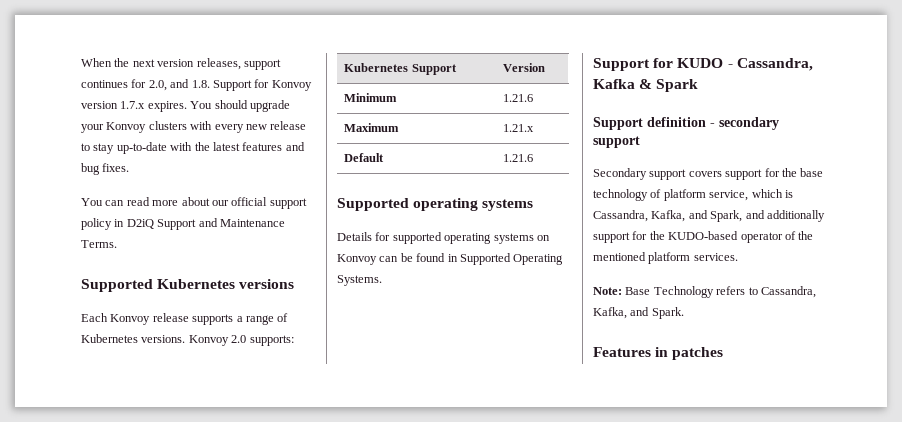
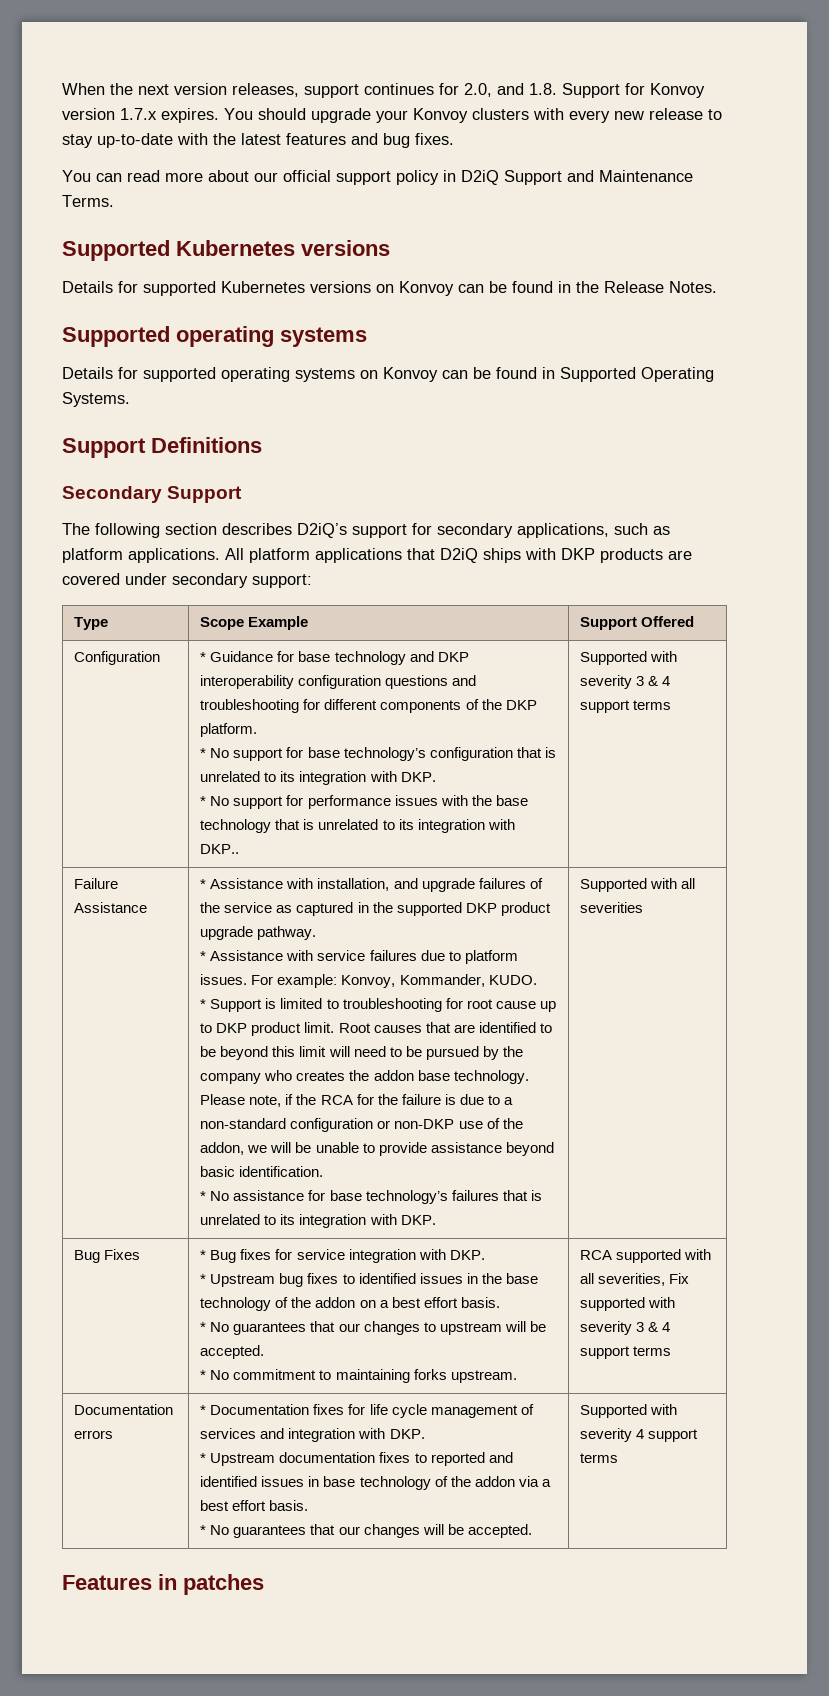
[81,313,289,325] [81,334,294,346] [344,63,457,75] [503,63,546,72] [344,93,398,102] [503,94,534,102] [344,123,400,132] [503,124,535,132] [344,153,385,162] [503,154,534,162] Each Konvoy release supports a range of Kubernetes versions. Konvoy 2.0 supports: // Kubernetes Support | Version // Minimum | 1.21.6 // Maximum | 1.21.x // Default | 1.21.6 -> [62,281,717,296] Details for supported Kubernetes versions on Konvoy can be found in the Release Notes.
[653,58,813,71] [593,79,699,92] [593,117,779,130] [593,136,640,148] [593,168,824,180] [593,189,793,201] [593,210,825,222] [593,231,814,243] [593,252,738,264] [593,286,816,298] [593,307,684,319] for KUDO - Cassandra, Kafka & Spark // Support definition - secondary support // Secondary support covers support for the base technology of platform service, which is Cassandra, Kafka, and Spark, and additionally support for the KUDO-based operator of the mentioned platform services. // Note: Base Technology refers to Cassandra, Kafka, and Spark. -> [151,437,262,453] [62,486,243,503] [62,523,670,538] [62,548,692,563] [62,573,312,588] [74,617,109,630] [200,616,309,630] [580,616,695,630] [74,651,161,665] [200,651,469,665] [200,675,477,689] [200,699,537,713] [200,723,258,737] [200,747,556,761] [200,771,436,785] [200,795,528,809] [200,819,515,833] [200,844,240,854] [580,651,678,665] [580,675,671,689] [580,700,672,713] [74,878,119,889] [74,902,148,913] [200,878,543,892] [200,902,551,916] [200,926,317,940] [200,950,518,964] [200,974,537,988] [200,998,556,1012] [200,1022,552,1036] [200,1046,523,1060] [200,1070,529,1084] [200,1094,513,1107] [200,1118,523,1132] [200,1142,554,1156] [200,1166,324,1177] [200,1190,542,1204] [200,1214,436,1228] [580,878,696,892] [580,902,644,913] [74,1249,141,1263] [200,1249,485,1263] [200,1273,538,1287] [200,1297,500,1311] [200,1321,546,1335] [200,1345,265,1359] [200,1369,517,1383] [580,1249,712,1263] [580,1273,690,1286] [580,1297,676,1311] [580,1321,671,1335] [580,1346,672,1359] [74,1404,174,1415] [74,1430,114,1439] [200,1404,534,1418] [200,1428,425,1442] [200,1452,513,1466] [200,1476,551,1490] [200,1500,309,1511] [200,1524,532,1538] [580,1404,678,1418] [580,1428,699,1442] [580,1453,619,1463] Definitions // Secondary Support // The following section describes D2iQ’s support for secondary applications, such as platform applications. All platform applications that D2iQ ships with DKP products are covered under secondary support: // Type | Scope Example | Support Offered // Configuration | * Guidance for base technology and DKP interoperability configuration questions and troubleshooting for different components of the DKP platform. // * No support for base technology’s configuration that is unrelated to its integration with DKP. // * No support for performance issues with the base technology that is unrelated to its integration with DKP.. | Supported with severity 3 & 4 support terms // Failure Assistance | * Assistance with installation, and upgrade failures of the service as captured in the supported DKP product upgrade pathway. // * Assistance with service failures due to platform issues. For example: Konvoy, Kommander, KUDO. // * Support is limited to troubleshooting for root cause up to DKP product limit. Root causes that are identified to be beyond this limit will need to be pursued by the company who creates the addon base technology. Please note, if the RCA for the failure is due to a non-standard configuration or non-DKP use of the addon, we will be unable to provide assistance beyond basic identification. // * No assistance for base technology’s failures that is unrelated to its integration with DKP. | Supported with all severities // Bug Fixes | * Bug fixes for service integration with DKP. // * Upstream bug fixes to identified issues in the base technology of the addon on a best effort basis. // * No guarantees that our changes to upstream will be accepted. // * No commitment to maintaining forks upstream. | RCA supported with all severities, Fix supported with severity 3 & 4 support terms // Documentation errors | * Documentation fixes for life cycle management of services and integration with DKP. // * Upstream documentation fixes to reported and identified issues in base technology of the addon via a best effort basis. // * No guarantees that our changes will be accepted. | Supported with severity 4 support terms

